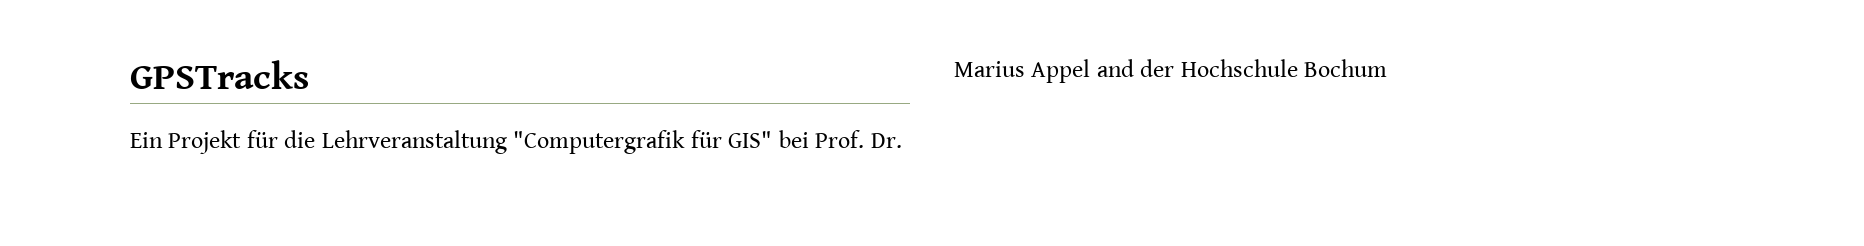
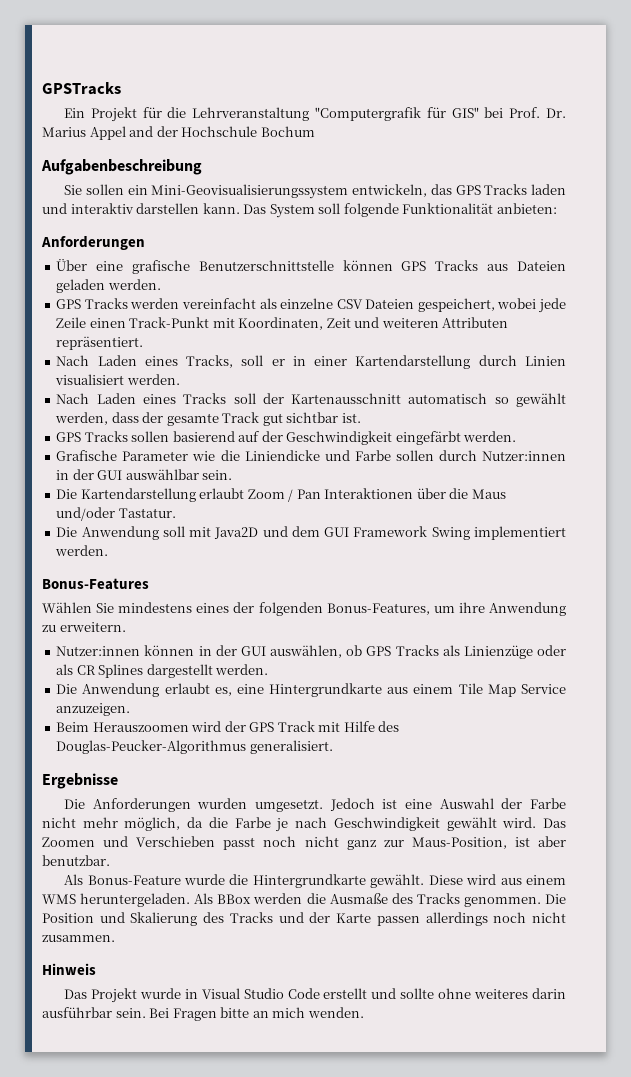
(1388, 68) none -> [41,159,202,175] [64,184,566,199] [42,203,557,218] [41,236,145,250] [56,259,566,274] [56,279,161,293] [56,298,566,313] [56,317,509,330] [56,336,144,350] [56,355,566,369] [55,374,180,385] [56,393,566,407] [55,412,361,426] [56,431,517,445] [56,450,566,461] [56,469,233,480] [56,488,506,502] [56,507,176,521] [56,526,566,540] [55,545,109,556] [42,578,149,590] [42,602,566,616] [42,622,126,632] [56,645,566,659] [56,664,269,678] [56,683,566,697] [56,703,131,716] [56,721,400,732] [56,740,333,754] [42,773,118,789] [64,798,566,812] [42,817,566,832] [42,836,567,850] [42,855,110,866] [64,874,566,888] [42,893,567,907] [42,912,567,926] [42,935,115,942] [42,963,96,975] [64,988,566,1003] [42,1007,364,1021] // Aufgabenbeschreibung // Sie sollen ein Mini-Geovisualisierungssystem entwickeln, das GPS Tracks laden und interaktiv darstellen kann. Das System soll folgende Funktionalität anbieten: // Anforderungen // Über eine grafische Benutzerschnittstelle können GPS Tracks aus Dateien geladen werden. // GPS Tracks werden vereinfacht als einzelne CSV Dateien gespeichert, wobei jede Zeile einen Track-Punkt mit Koordinaten, Zeit und weiteren Attributen repräsentiert. // Nach Laden eines Tracks, soll er in einer Kartendarstellung durch Linien visualisiert werden. // Nach Laden eines Tracks soll der Kartenausschnitt automatisch so gewählt werden, dass der gesamte Track gut sichtbar ist. // GPS Tracks sollen basierend auf der Geschwindigkeit eingefärbt werden. // Grafische Parameter wie die Liniendicke und Farbe sollen durch Nutzer:innen in der GUI auswählbar sein. // Die Kartendarstellung erlaubt Zoom / Pan Interaktionen über die Maus und/oder Tastatur. // Die Anwendung soll mit Java2D und dem GUI Framework Swing implementiert werden. // Bonus-Features // Wählen Sie mindestens eines der folgenden Bonus-Features, um ihre Anwendung zu erweitern. // Nutzer:innen können in der GUI auswählen, ob GPS Tracks als Linienzüge oder als CR Splines dargestellt werden. // Die Anwendung erlaubt es, eine Hintergrundkarte aus einem Tile Map Service anzuzeigen. // Beim Herauszoomen wird der GPS Track mit Hilfe des Douglas-Peucker-Algorithmus generalisiert. // Ergebnisse // Die Anforderungen wurden umgesetzt. Jedoch ist eine Auswahl der Farbe nicht mehr möglich, da die Farbe je nach Geschwindigkeit gewählt wird. Das Zoomen und Verschieben passt noch nicht ganz zur Maus-Position, ist aber benutzbar. // Als Bonus-Feature wurde die Hintergrundkarte gewählt. Diese wird aus einem WMS heruntergeladen. Als BBox werden die Ausmaße des Tracks genommen. Die Position und Skalierung des Tracks und der Karte passen allerdings noch nicht zusammen. // Hinweis // Das Projekt wurde in Visual Studio Code erstellt und sollte ohne weiteres darin ausführbar sein. Bei Fragen bitte an mich wenden.

